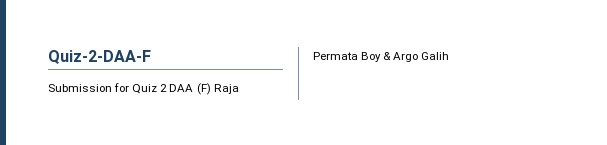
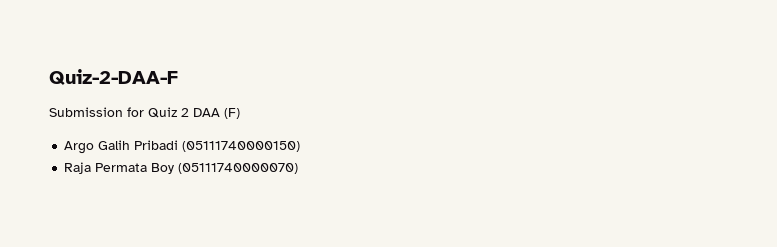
[213,84,239,94] [313,52,450,62] Raja Permata Boy & Argo Galih -> [64,140,301,154] [64,162,299,174] // Argo Galih Pribadi (05111740000150) // Raja Permata Boy (05111740000070)

